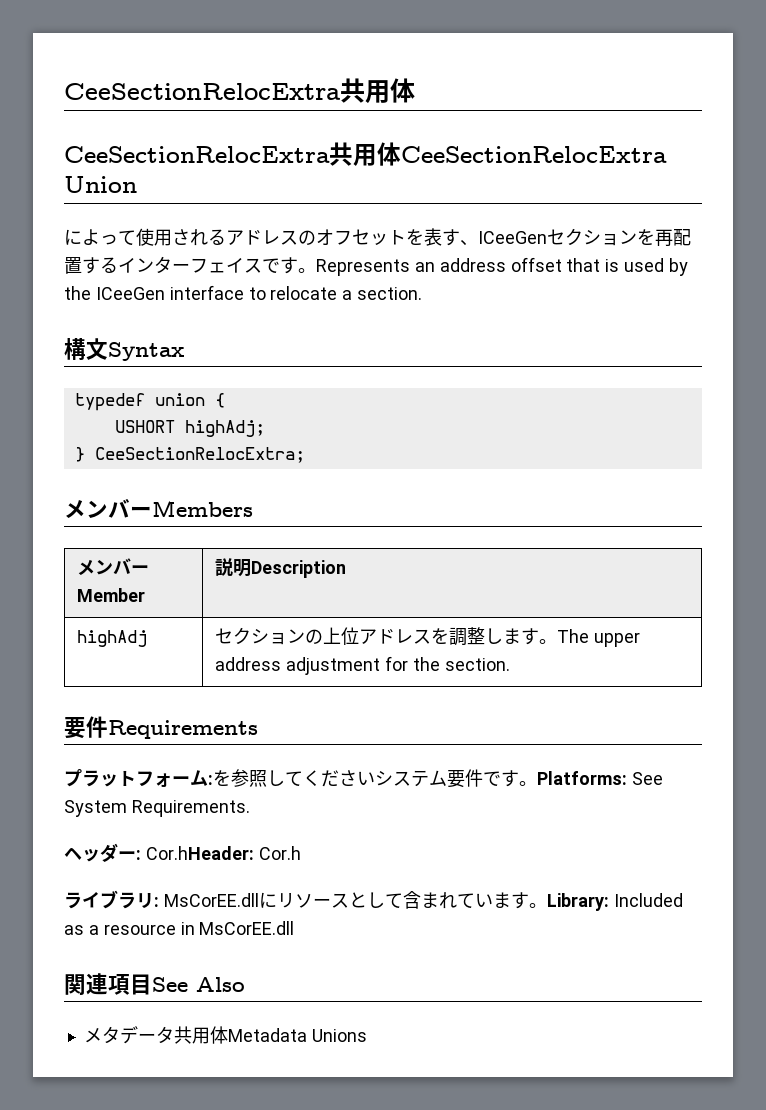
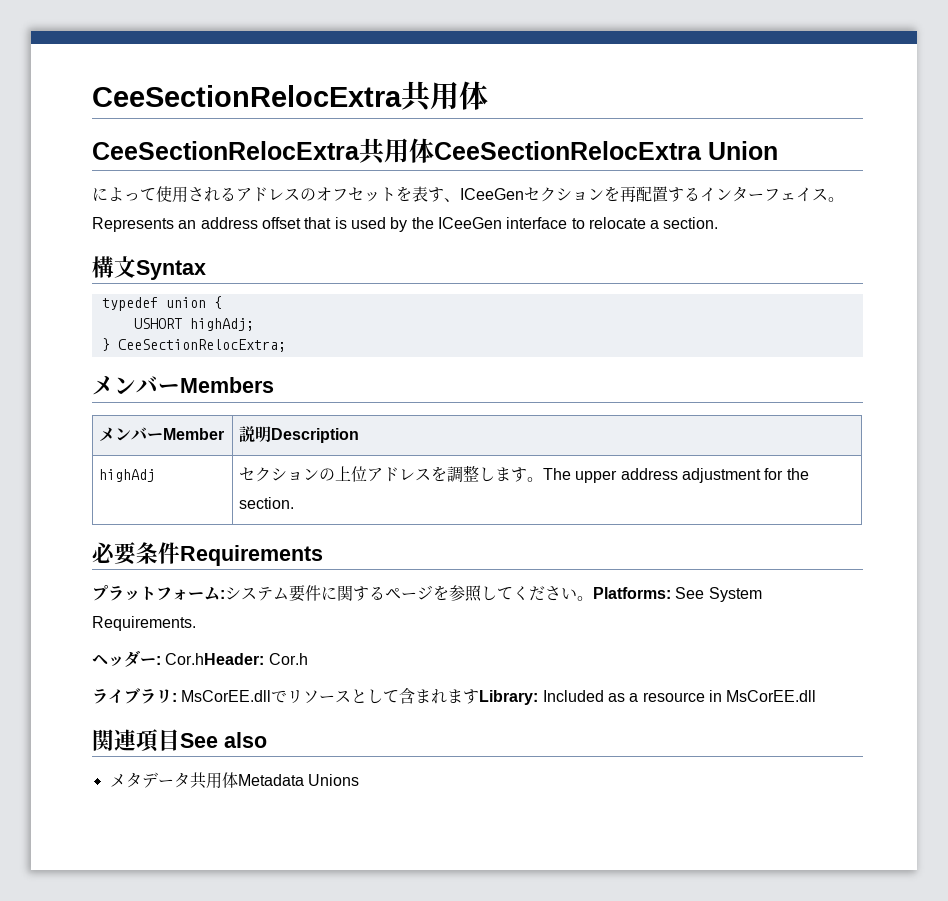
[262,257,298,274] です -> (828, 194) none
[64,717,86,739] 要 -> [92,542,158,565] 必要条
(213, 780) none -> [225,585,433,602] システム要件に関するページ
[375,769,519,788] システム要件です -> (577, 593) none
[258,892,277,908] に -> [271,690,288,703] で
[456,892,547,909] ています。 -> [447,689,480,704] ます
[196,977,245,992] Also -> [224,732,267,748] also

